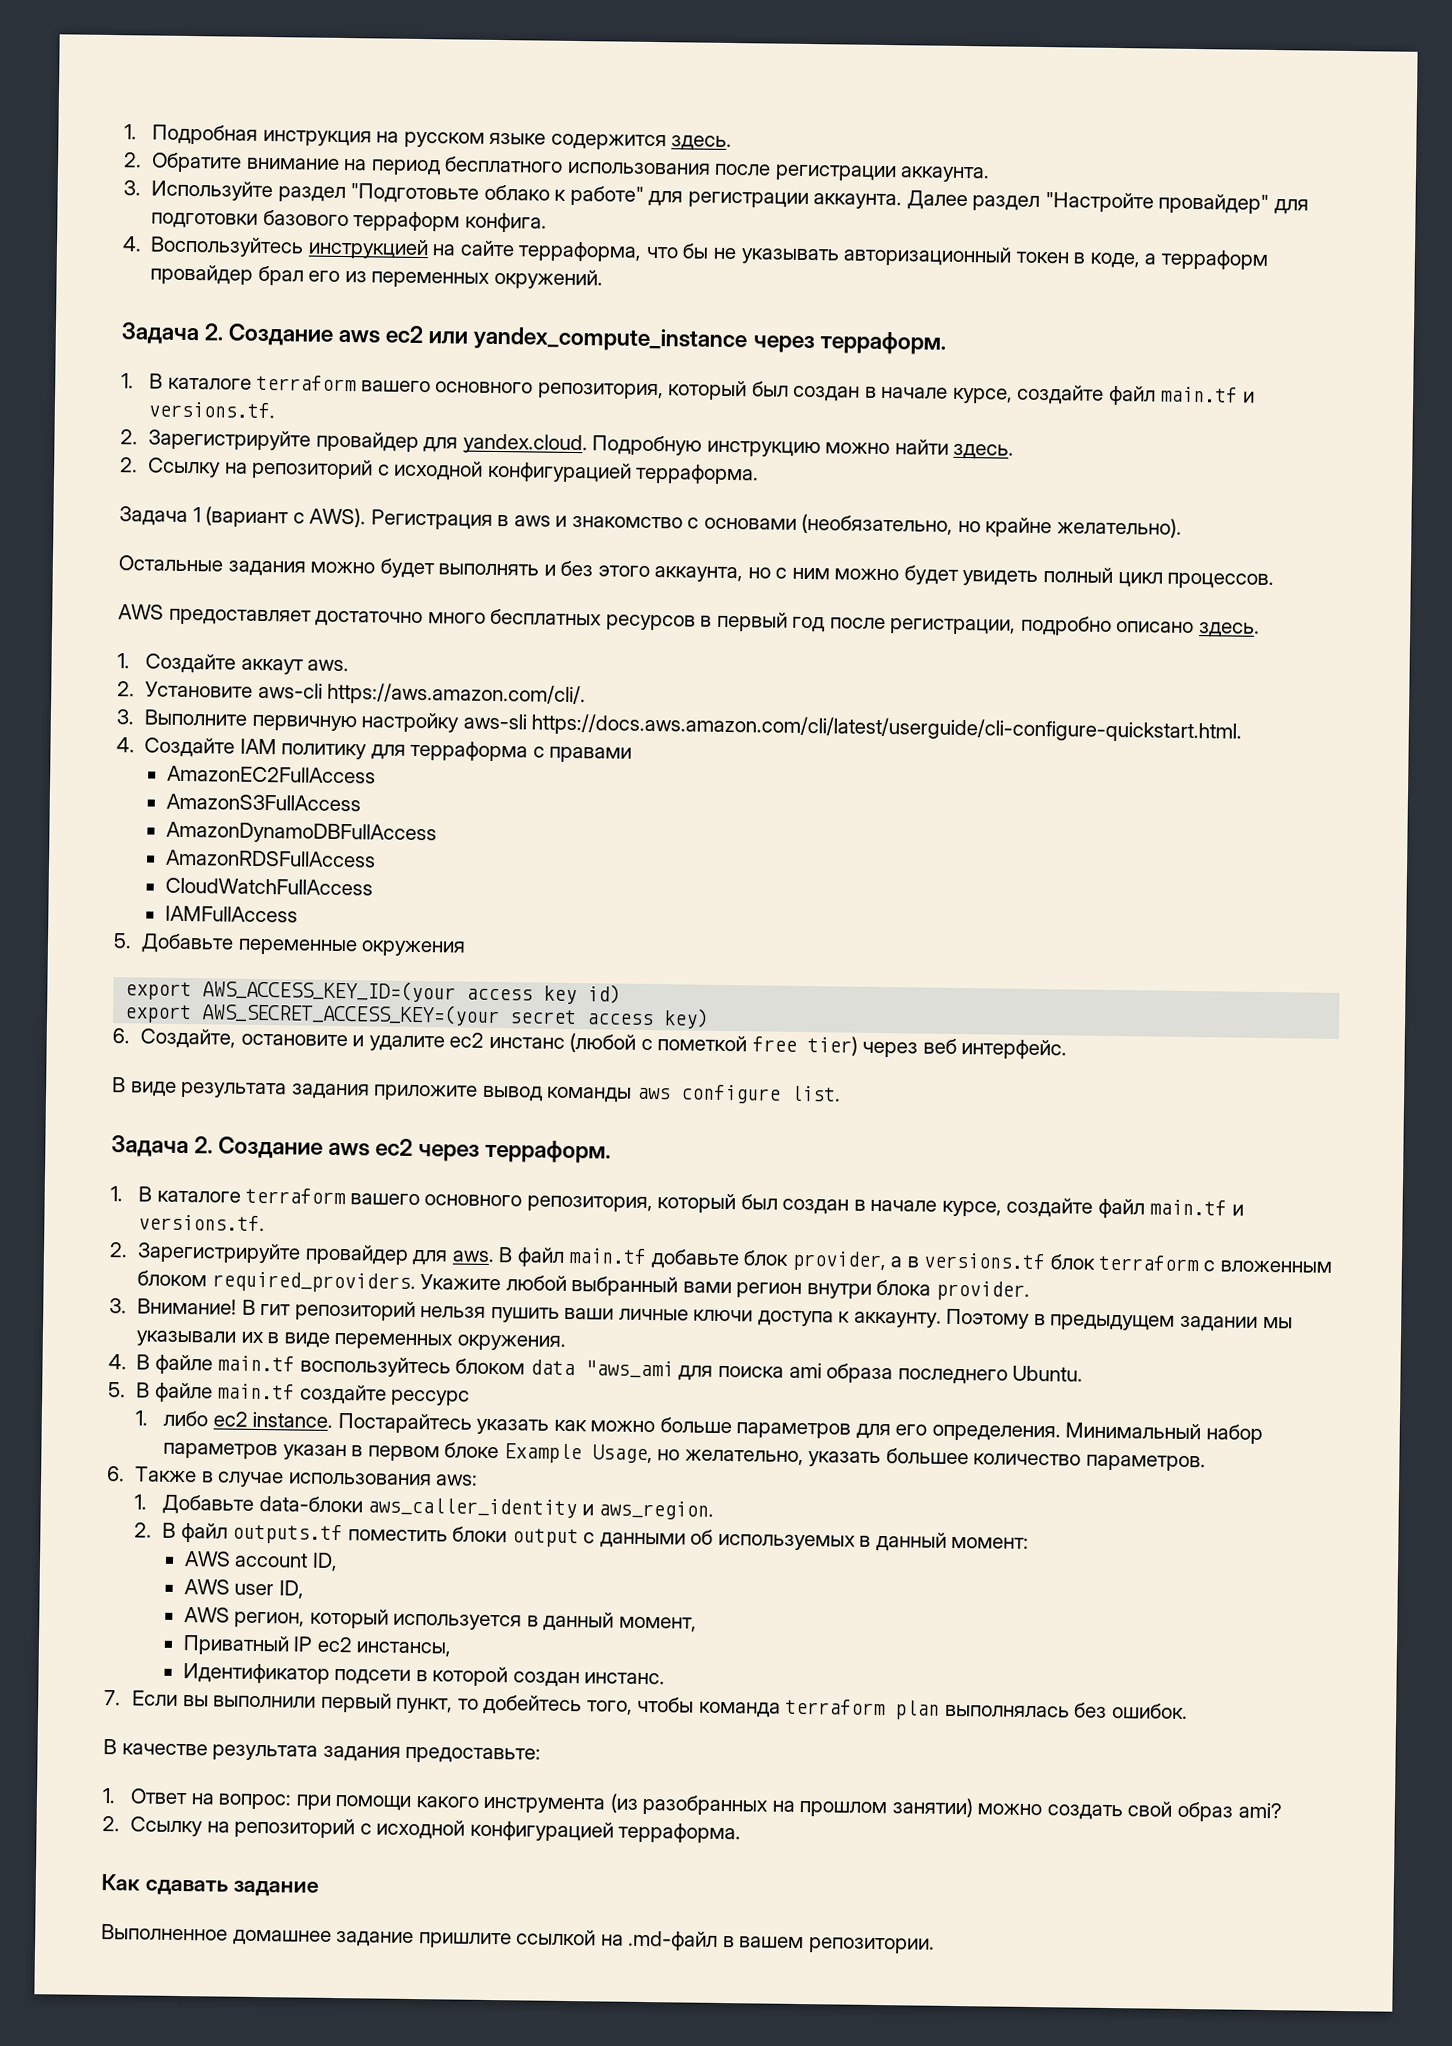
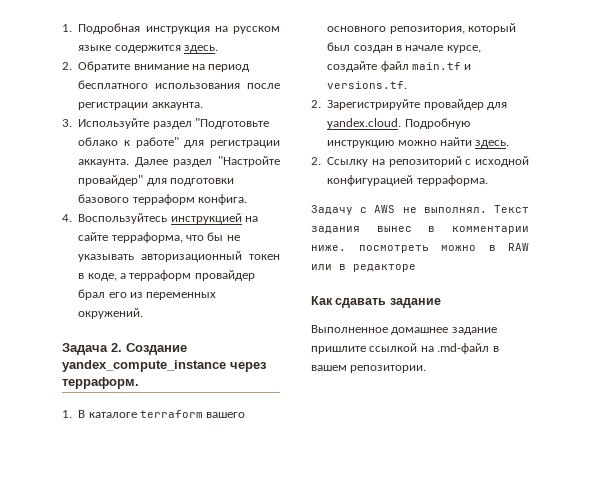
[338,325,469,344] aws ec2 или -> (187, 349) none
[119,506,1183,538] [118,555,1275,590] [118,604,1260,638] [117,653,350,675] [117,681,587,707] [116,709,1243,743] [116,737,633,763] [166,765,376,784] [165,793,361,812] [165,821,437,845] [164,849,376,868] [164,877,373,896] [164,905,298,923] [113,933,467,957] [125,979,622,1005] [124,1002,710,1029] [112,1028,1068,1060] [112,1077,841,1104] [111,1135,612,1164] [110,1186,1245,1219] [138,1214,266,1232] [109,1242,1332,1273] [137,1270,1030,1301] [109,1298,1293,1332] [136,1330,566,1351] [108,1354,1084,1385] [108,1382,471,1406] [135,1410,1263,1444] [163,1442,1206,1472] [107,1466,479,1488] [134,1494,715,1520] [134,1522,1030,1552] [183,1551,338,1572] [183,1579,304,1599] [183,1607,697,1632] [182,1635,452,1657] [182,1663,666,1688] [104,1690,1188,1720] [103,1739,542,1764] [102,1788,1282,1822] [102,1816,742,1844] Задача 1 (вариант с AWS). Регистрация в aws и знакомство с основами (необязательно, но крайне желательно). // Остальные задания можно будет выполнять и без этого аккаунта, но с ним можно будет увидеть полный цикл процессов. // AWS предоставляет достаточно много бесплатных ресурсов в первый год после регистрации, подробно описано здесь. // 1. Создайте аккаут aws. // 2. Установите aws-cli https://aws.amazon.com/cli/. // 3. Выполните первичную настройку aws-sli https://docs.aws.amazon.com/cli/latest/userguide/cli-configure-quickstart.html. // 4. Создайте IAM политику для терраформа c правами // AmazonEC2FullAccess // AmazonS3FullAccess // AmazonDynamoDBFullAccess // AmazonRDSFullAccess // CloudWatchFullAccess // IAMFullAccess // 5. Добавьте переменные окружения // export AWS_ACCESS_KEY_ID=(your access key id) // export AWS_SECRET_ACCESS_KEY=(your secret access key) // 6. Создайте, остановите и удалите ec2 инстанс (любой с пометкой free tier) через веб интерфейс. // В виде результата задания приложите вывод команды aws configure list. // Задача 2. Создание aws ec2 через терраформ. // 1. В каталоге terraform вашего основного репозитория, который был создан в начале курсе, создайте файл main.tf и versions.tf. // 2. Зарегистрируйте провайдер для aws. В файл main.tf добавьте блок provider, а в versions.tf блок terraform с вложенным блоком required_providers. Укажите любой выбранный вами регион внутри блока provider. // 3. Внимание! В гит репозиторий нельзя пушить ваши личные ключи доступа к аккаунту. Поэтому в предыдущем задании мы указывали их в виде переменных окружения. // 4. В файле main.tf воспользуйтесь блоком data "aws_ami для поиска ami образа последнего Ubuntu. // 5. В файле main.tf создайте рессурс // 1. либо ec2 instance. Постарайтесь указать как можно больше параметров для его определения. Минимальный набор параметров указан в первом блоке Example Usage, но желательно, указать большее количество параметров. // 6. Также в случае использования aws: // 1. Добавьте data-блоки aws_caller_identity и aws_region. // 2. В файл outputs.tf поместить блоки output с данными об используемых в данный момент: // AWS account ID, // AWS user ID, // AWS регион, который используется в данный момент, // Приватный IP ec2 инстансы, // Идентификатор подсети в которой создан инстанс. // 7. Если вы выполнили первый пункт, то добейтесь того, чтобы команда terraform plan выполнялась без ошибок. // В качестве результата задания предоставьте: // 1. Ответ на вопрос: при помощи какого инструмента (из разобранных на прошлом занятии) можно создать свой образ ami? // 2. Ссылку на репозиторий с исходной конфигурацией терраформа. -> [311,205,529,215] [311,226,529,234] [311,243,529,253] [311,264,416,272] Задачу с AWS не выполнял. Текст задания вынес в комментарии ниже. посмотреть можно в RAW или в редакторе

